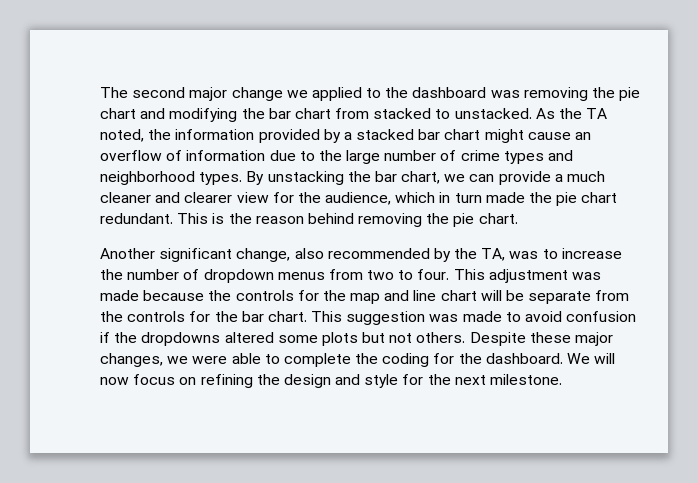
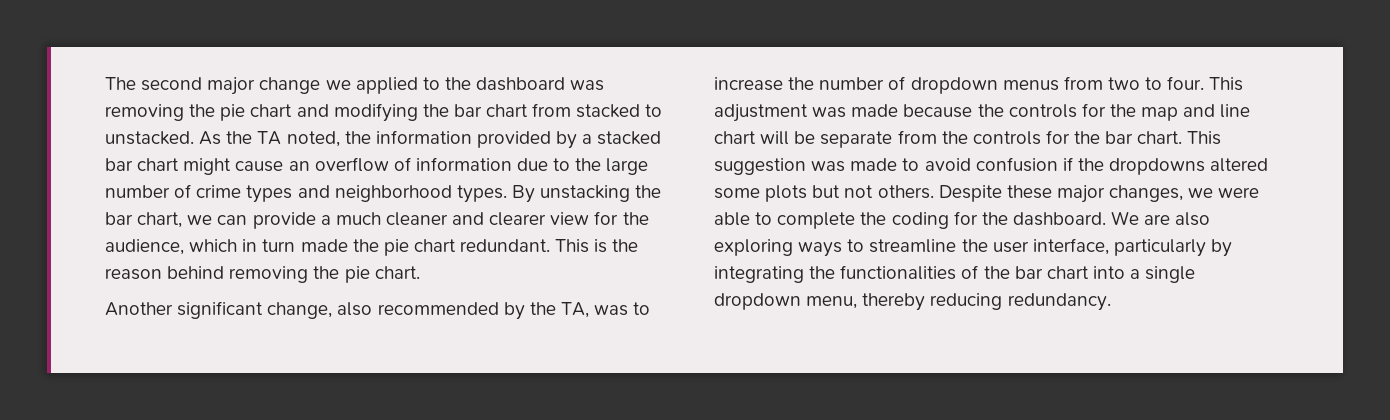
[594,353,616,364] [100,374,563,388] will now focus on refining the design and style for the next milestone. -> [1144,212,1211,226] [714,238,1233,257] [714,265,1196,283] [714,293,1111,311] are also exploring ways to streamline the user interface, particularly by integrating the functionalities of the bar chart into a single dropdown menu, thereby reducing redundancy.

